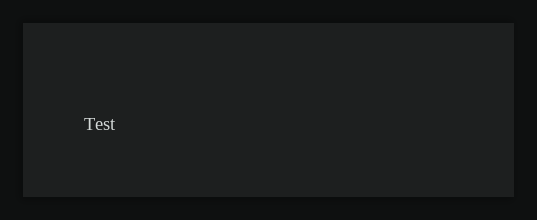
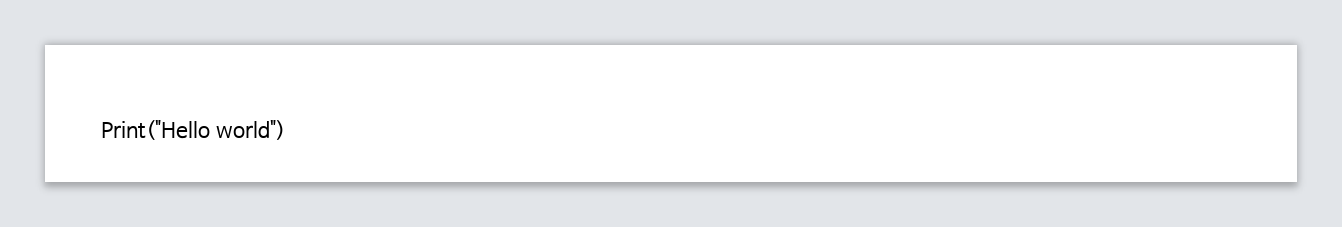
[84,118,116,130] Test -> [101,120,285,140] Print("Hello world")

